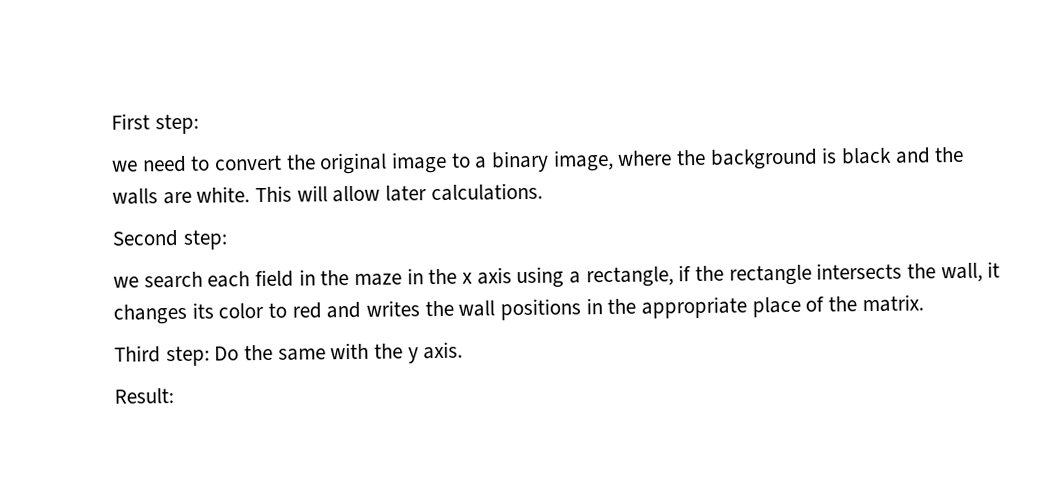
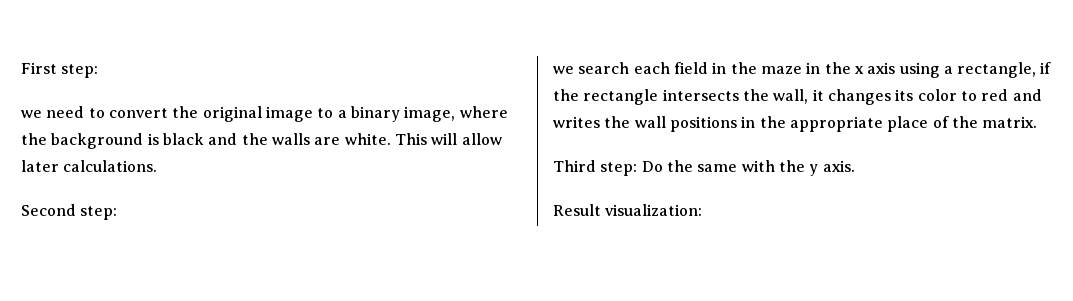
[114,388,174,404] Result: -> [553,204,703,216] Result visualization:

